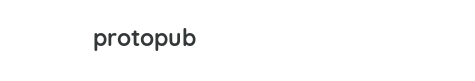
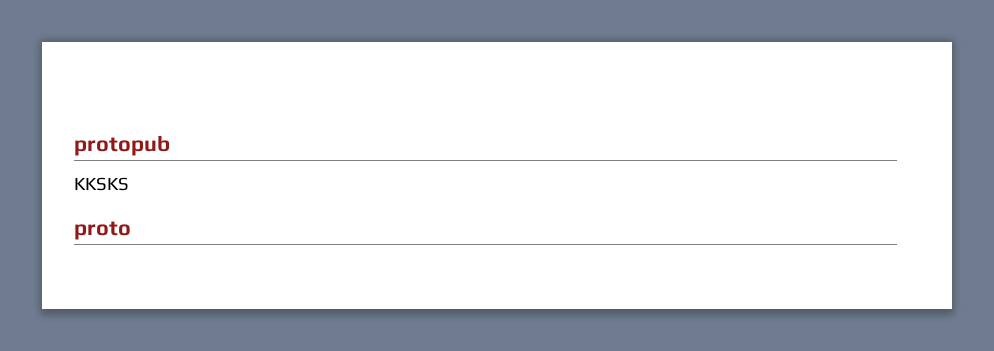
(196, 39) none -> [74,177,129,191] [74,221,131,240] // KKSKS // proto

